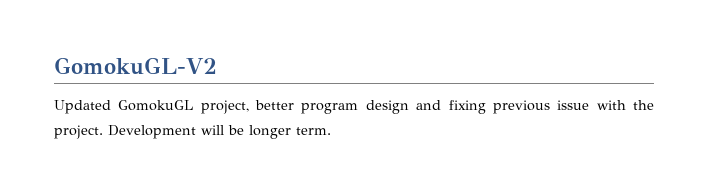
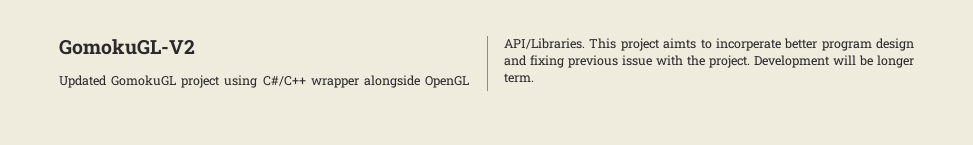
[200,100,249,114] project, -> [181,75,469,88] [504,38,781,51] project using C#/C++ wrapper alongside OpenGL API/Libraries. This project aimts to incorperate

